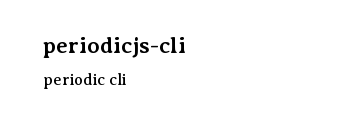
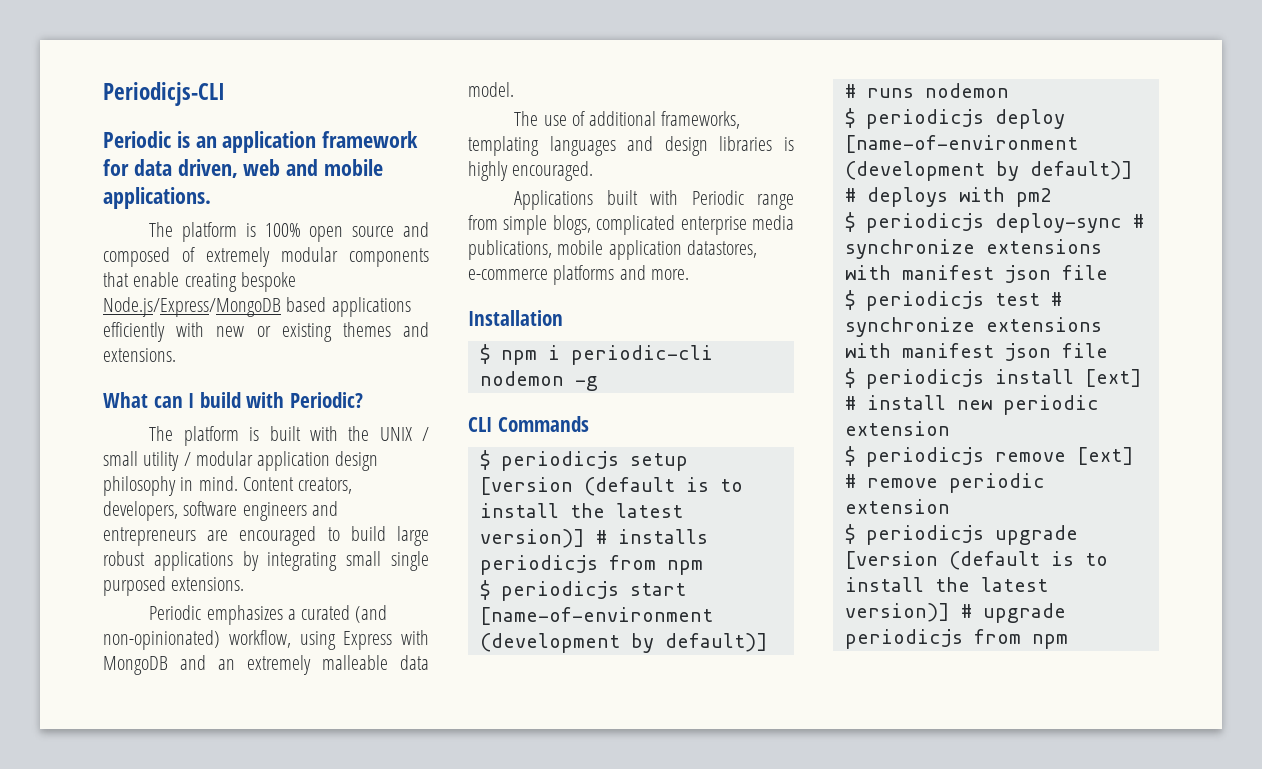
[43,37,186,58] [43,73,128,89] periodicjs-cli // periodic cli -> [103,82,225,106] [103,131,419,153] [103,159,384,178] [103,187,211,209] [149,222,429,242] [103,247,429,267] [103,272,296,292] [103,297,411,317] [103,322,429,342] [103,348,176,362] [103,392,363,408] [149,426,429,446] [103,451,379,471] [103,476,353,496] [103,501,338,521] [103,526,429,546] [103,551,430,571] [103,576,245,596] [149,605,388,625] [103,630,429,650] [103,655,429,675] [468,82,514,97] [514,111,741,129] [468,136,794,156] [468,161,594,181] [514,190,794,210] [468,215,794,235] [468,240,757,260] [468,265,689,285] [468,310,563,326] [479,344,713,365] [479,371,598,391] [468,416,589,432] [479,450,688,471] [479,477,743,496] [479,503,683,518] [479,529,708,548] [479,555,703,575] [479,580,686,601] [479,607,713,625] [479,633,768,653] [844,83,1009,98] [844,108,1065,129] [844,135,1078,153] [844,161,1133,181] [844,187,1051,207] [844,212,1144,233] [844,239,1102,259] [844,265,1108,283] [844,290,1062,311] [844,317,1102,337] [844,343,1108,361] [844,368,1142,389] [844,395,1099,415] [844,421,950,436] [844,446,1134,467] [844,473,1045,493] [844,499,950,514] [844,524,1078,545] [844,551,1108,570] [844,577,1048,592] [844,603,1066,623] [844,629,1068,649] Periodicjs-CLI // Periodic is an application framework for data driven, web and mobile applications. // The platform is 100% open source and composed of extremely modular components that enable creating bespoke Node.js/Express/MongoDB based applications efficiently with new or existing themes and extensions. // What can I build with Periodic? // The platform is built with the UNIX / small utility / modular application design philosophy in mind. Content creators, developers, software engineers and entrepreneurs are encouraged to build large robust applications by integrating small single purposed extensions. // Periodic emphasizes a curated (and non-opinionated) workflow, using Express with MongoDB and an extremely malleable data model. // The use of additional frameworks, templating languages and design libraries is highly encouraged. // Applications built with Periodic range from simple blogs, complicated enterprise media publications, mobile application datastores, e-commerce platforms and more. // Installation // $ npm i periodic-cli nodemon -g // CLI Commands // $ periodicjs setup [version (default is to install the latest version)] # installs periodicjs from npm // $ periodicjs start [name-of-environment (development by default)] # runs nodemon // $ periodicjs deploy [name-of-environment (development by default)] # deploys with pm2 // $ periodicjs deploy-sync # synchronize extensions with manifest json file // $ periodicjs test # synchronize extensions with manifest json file // $ periodicjs install [ext] # install new periodic extension // $ periodicjs remove [ext] # remove periodic extension // $ periodicjs upgrade [version (default is to install the latest version)] # upgrade periodicjs from npm

